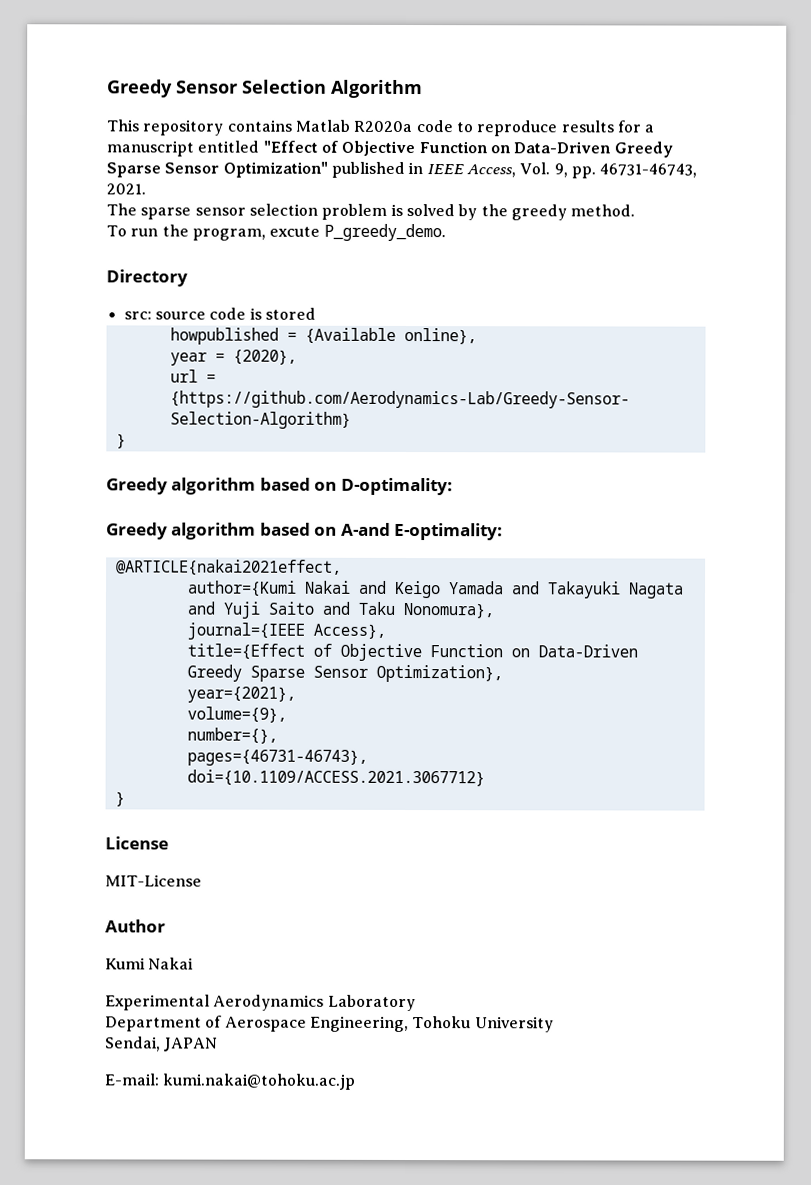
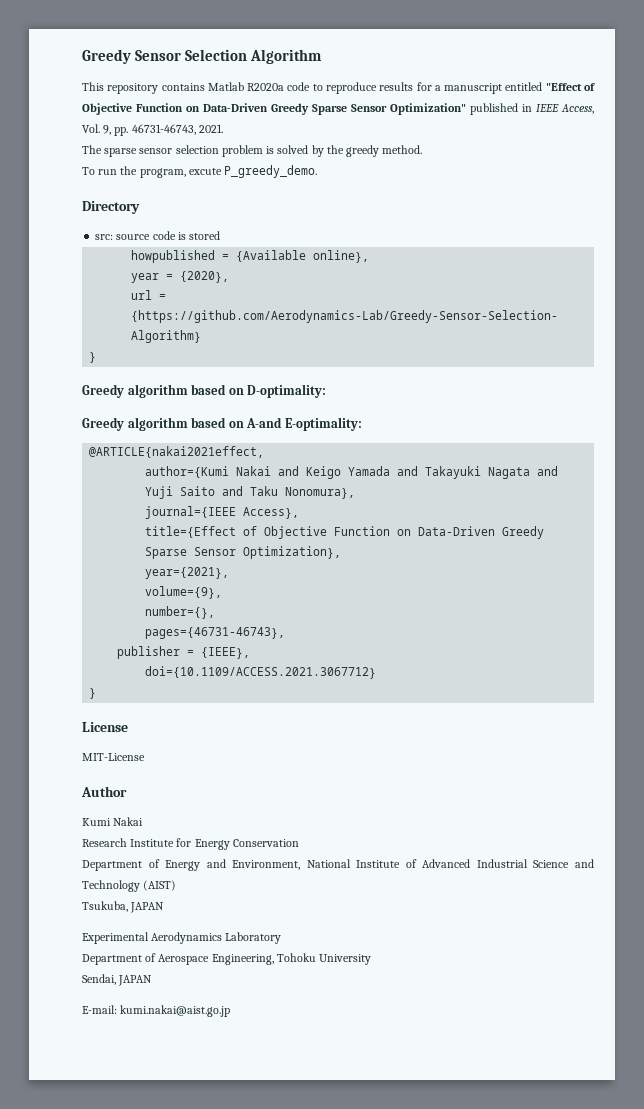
(368, 757) none -> [117,646,251,659] // publisher = {IEEE},
(195, 963) none -> [82,838,299,850] [82,859,595,871] [82,880,177,892] [82,901,165,913] // Research Institute for Energy Conservation // Department of Energy and Environment, National Institute of Advanced Industrial Science and Technology (AIST) // Tsukuba, JAPAN
[162,1073,356,1090] kumi.nakai@tohoku.ac.jp -> [120,1005,231,1017] kumi.nakai@aist.go.jp

